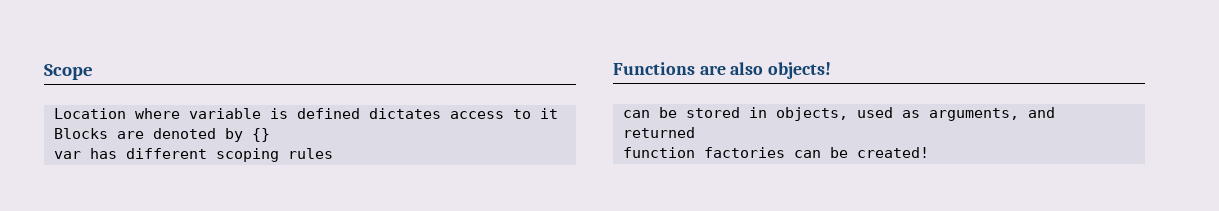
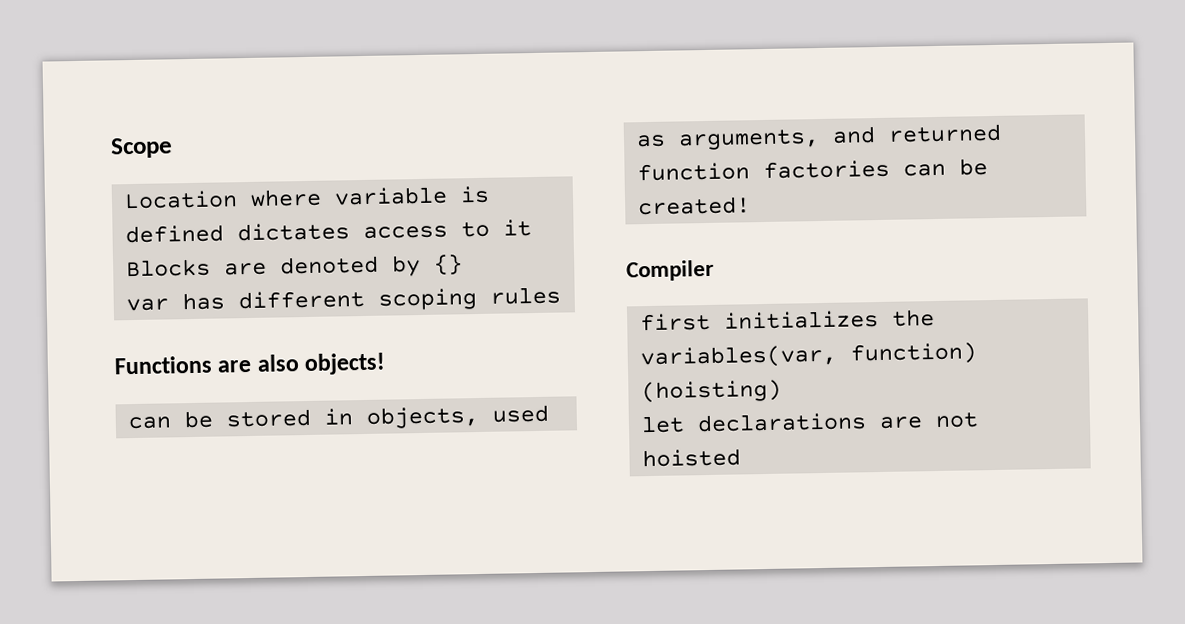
(929, 152) none -> [626,259,714,282] [639,309,935,332] [639,342,977,370] [640,379,782,404] [640,412,979,434] [641,448,741,468] // Compiler // first initializes the variables(var, function) (hoisting) // let declarations are not hoisted

